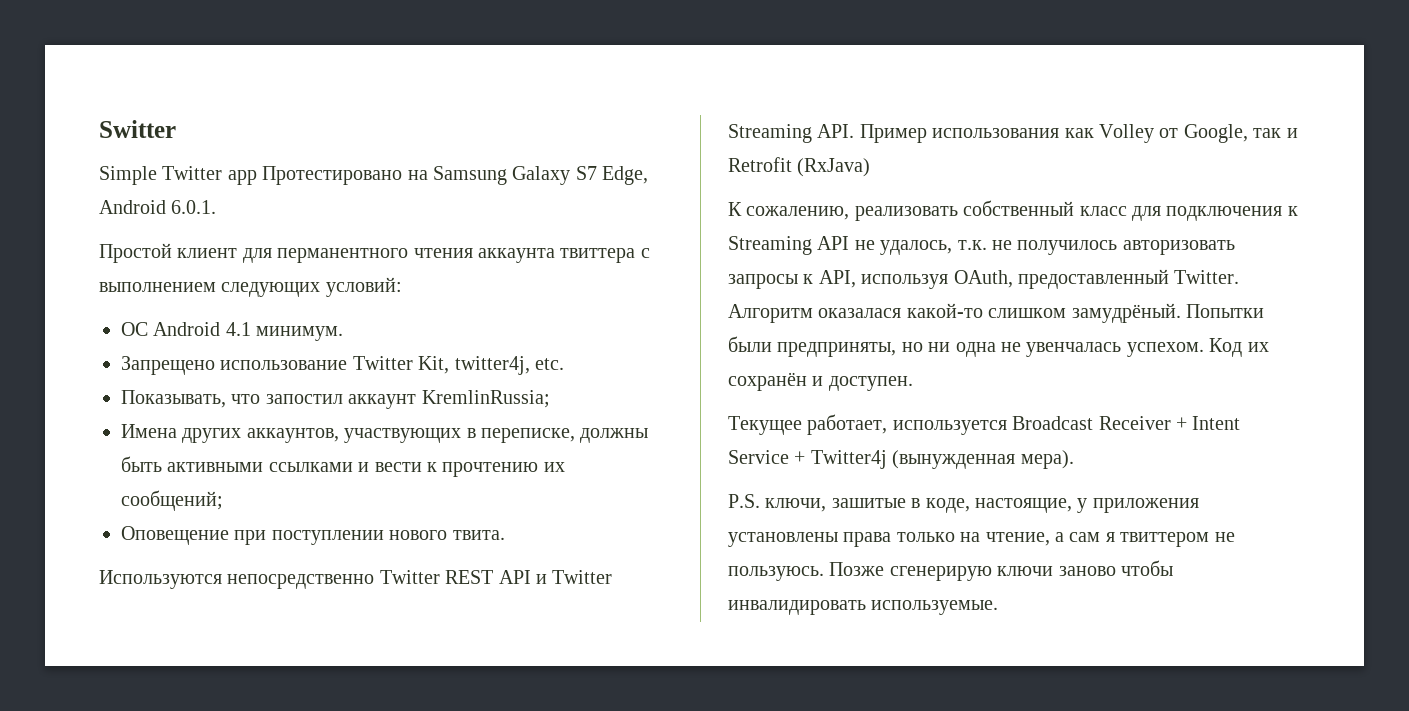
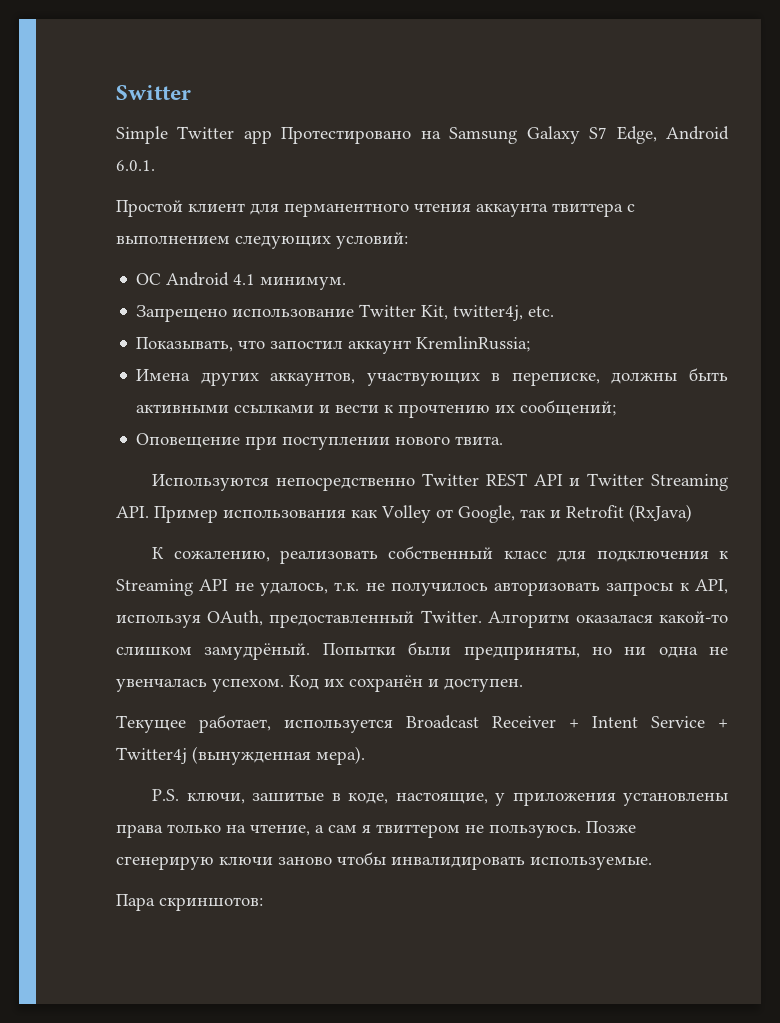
(999, 607) none -> [116,894,263,911] // Пара скриншотов:

